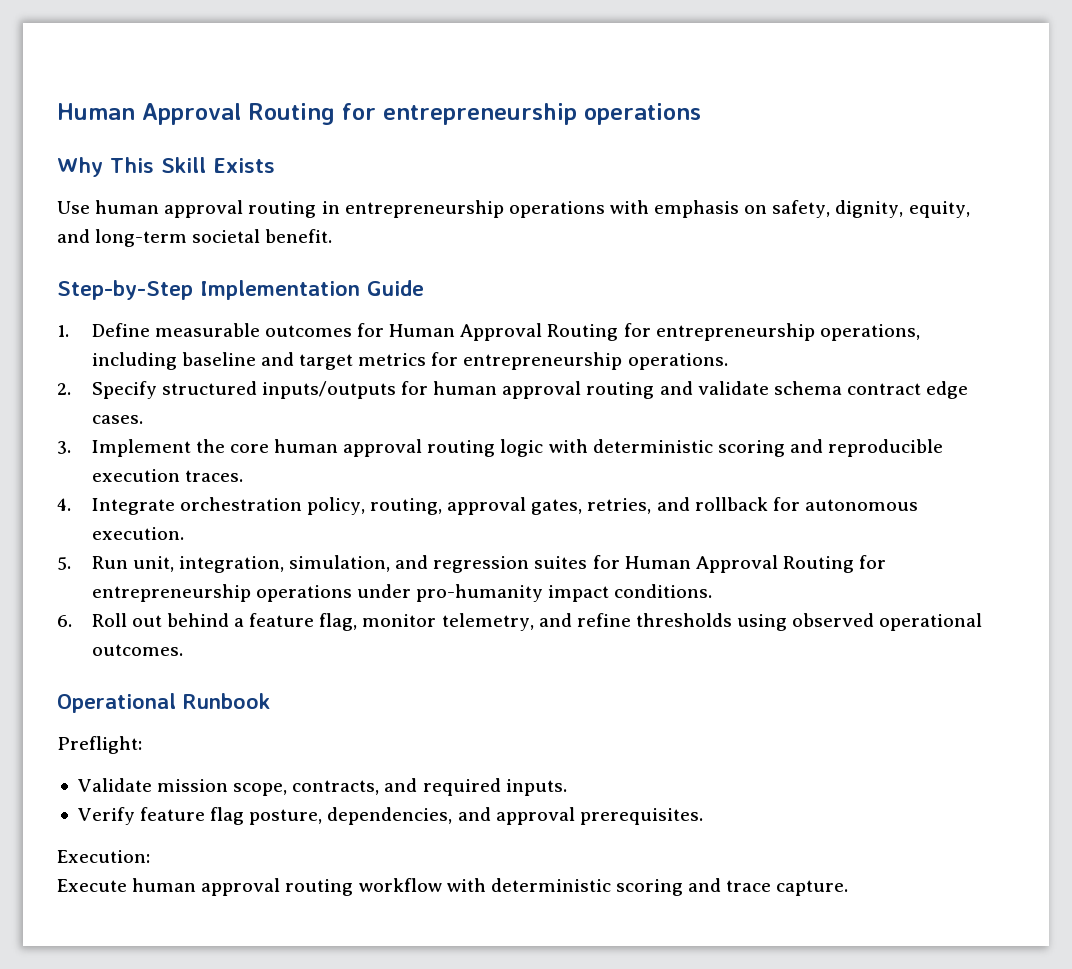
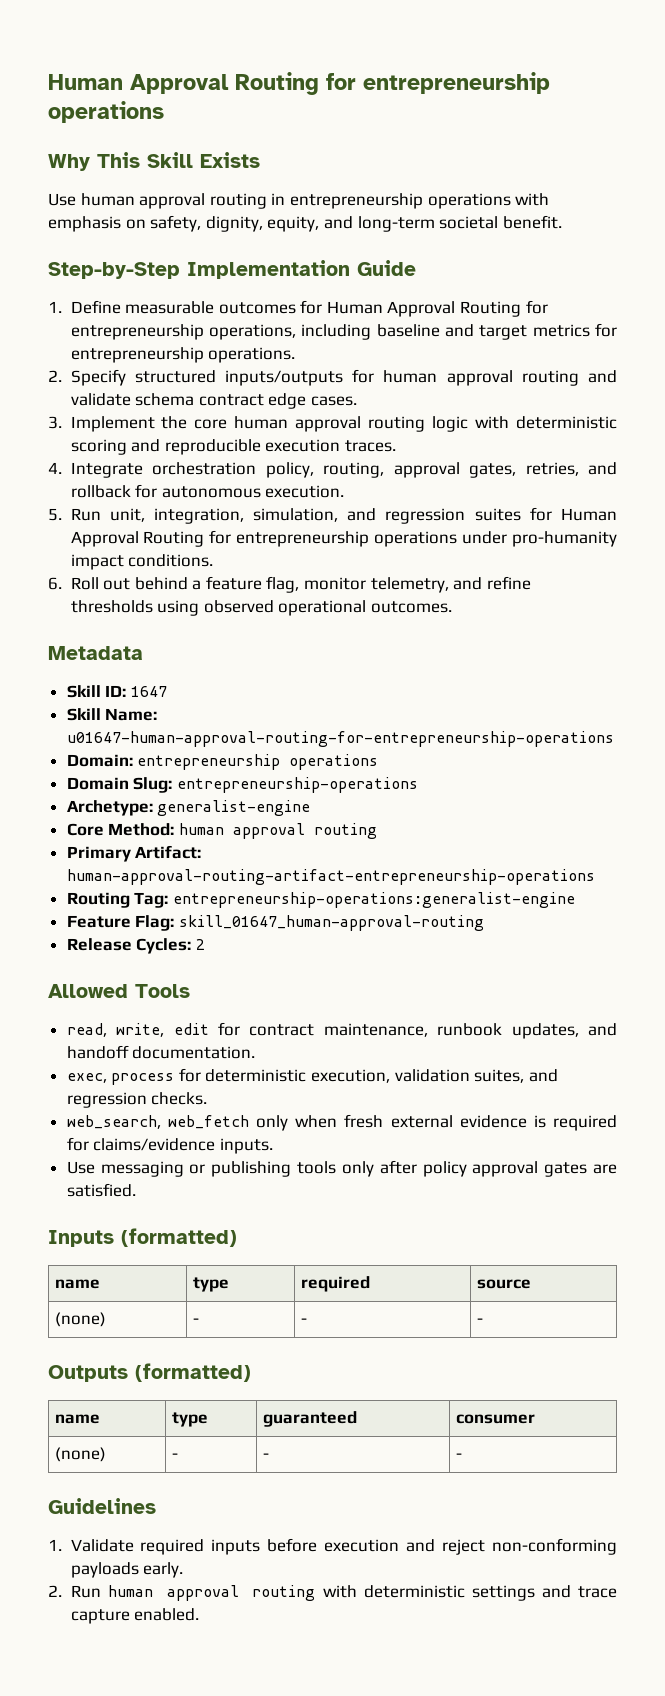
[57,693,270,713] [57,736,142,754] [77,778,567,796] [77,807,703,825] [57,850,150,863] [57,878,683,896] Operational Runbook // Preflight: // Validate mission scope, contracts, and required inputs. // Verify feature flag posture, dependencies, and approval prerequisites. // Execution: // Execute human approval routing workflow with deterministic scoring -> [48,646,143,660] [66,685,167,698] [66,708,158,721] [66,731,614,747] [66,754,379,770] [66,777,418,793] [66,800,311,816] [66,823,377,839] [66,845,202,862] [66,869,595,885] [66,892,575,908] [66,915,484,931] [66,938,205,954] [48,984,190,998] [66,1022,617,1039] [66,1045,256,1059] [66,1068,558,1085] [66,1092,208,1108] [66,1114,617,1131] [66,1137,273,1154] [66,1160,617,1177] [66,1183,136,1197] [48,1228,237,1247] [55,1279,101,1289] [193,1277,230,1292] [301,1276,371,1292] [477,1279,532,1289] [55,1312,107,1327] [193,1318,200,1324] [301,1318,308,1324] [477,1318,484,1324] [48,1363,251,1382] [55,1414,101,1424] [172,1412,209,1427] [263,1411,358,1427] [456,1414,536,1424] [55,1447,107,1462] [172,1453,179,1459] [263,1453,270,1459] [456,1453,463,1459] [48,1498,156,1514] [48,1538,617,1555] [70,1562,184,1578] [48,1585,535,1601] Metadata // Skill ID: 1647 // Skill Name: u01647-human-approval-routing-for-entrepreneurship-operations // Domain: entrepreneurship operations // Domain Slug: entrepreneurship-operations // Archetype: generalist-engine // Core Method: human approval routing // Primary Artifact: human-approval-routing-artifact-entrepreneurship-operations // Routing Tag: entrepreneurship-operations:generalist-engine // Feature Flag: skill_01647_human-approval-routing // Release Cycles: 2 // Allowed Tools // read, write, edit for contract maintenance, runbook updates, and handoff documentation. // exec, process for deterministic execution, validation suites, and regression checks. // web_search, web_fetch only when fresh external evidence is required for claims/evidence inputs. // Use messaging or publishing tools only after policy approval gates are satisfied. // Inputs (formatted) // name | type | required | source // (none) | - | - | - // Outputs (formatted) // name | type | guaranteed | consumer // (none) | - | - | - // Guidelines // 1. Validate required inputs before execution and reject non-conforming payloads early. // 2. Run human approval routing with deterministic settings
[776,880,849,896] capture. -> [70,1608,200,1624] capture enabled.

